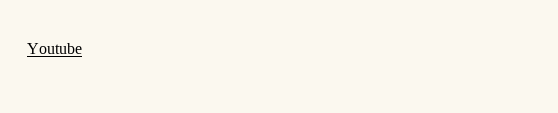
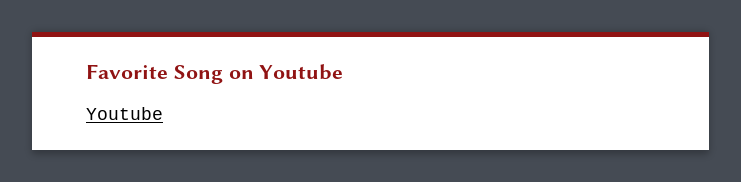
[27,43,82,54] Youtube -> [86,64,344,84] [86,107,163,120] Favorite Song on Youtube // Youtube

